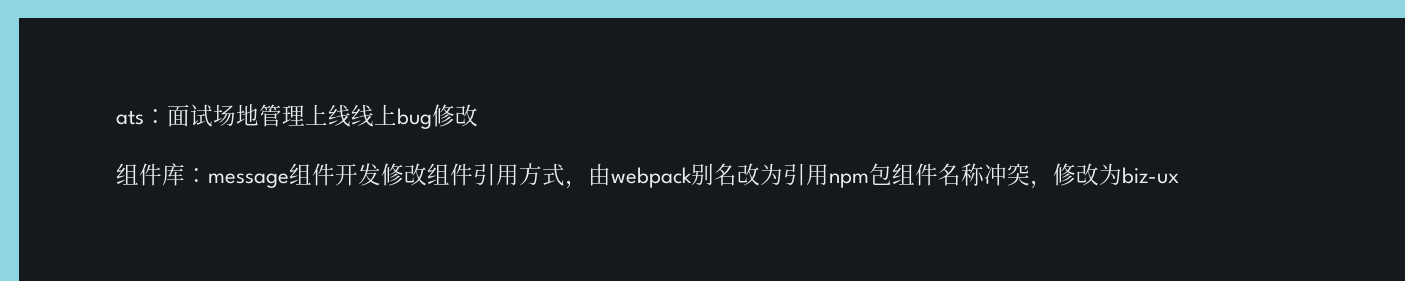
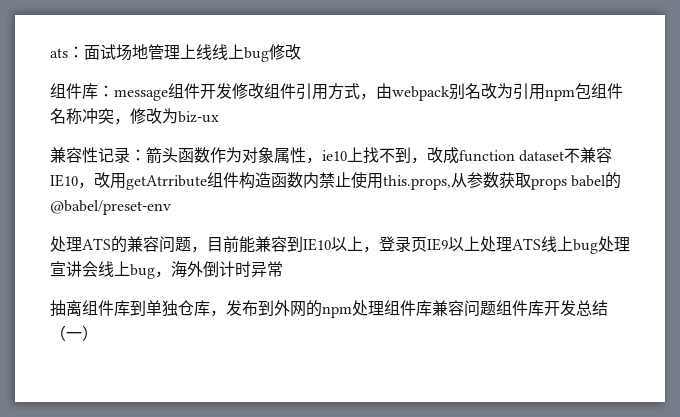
(1179, 175) none -> [50,147,613,164] [50,172,622,190] [50,200,171,215] [50,236,630,254] [50,261,283,279] [50,300,608,318] [50,325,98,341] // 兼容性记录：箭头函数作为对象属性，ie10上找不到，改成function dataset不兼容IE10，改用getAtrribute组件构造函数内禁止使用this.props,从参数获取props babel的@babel/preset-env // 处理ATS的兼容问题，目前能兼容到IE10以上，登录页IE9以上处理ATS线上bug处理宣讲会线上bug，海外倒计时异常 // 抽离组件库到单独仓库，发布到外网的npm处理组件库兼容问题组件库开发总结（一）

